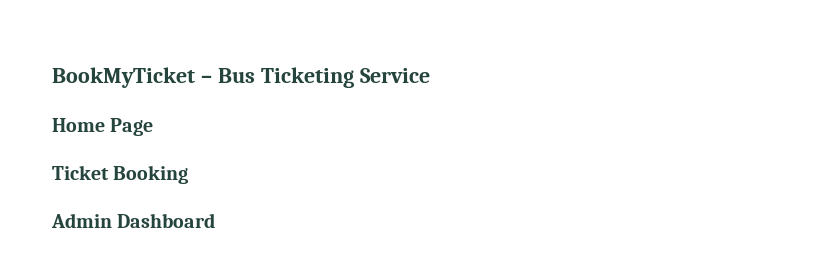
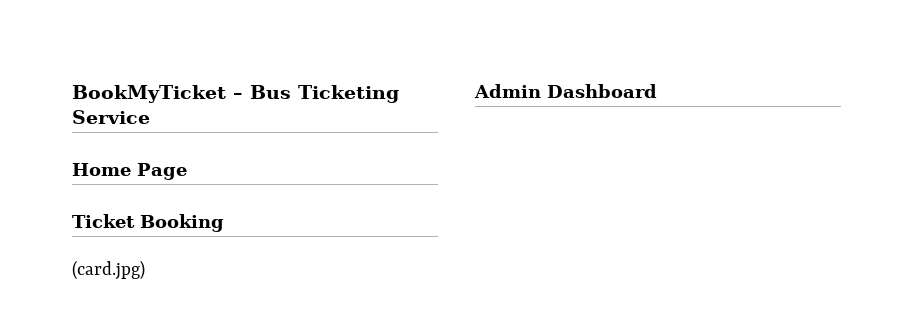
(189, 174) none -> [72,260,145,280] // (card.jpg)

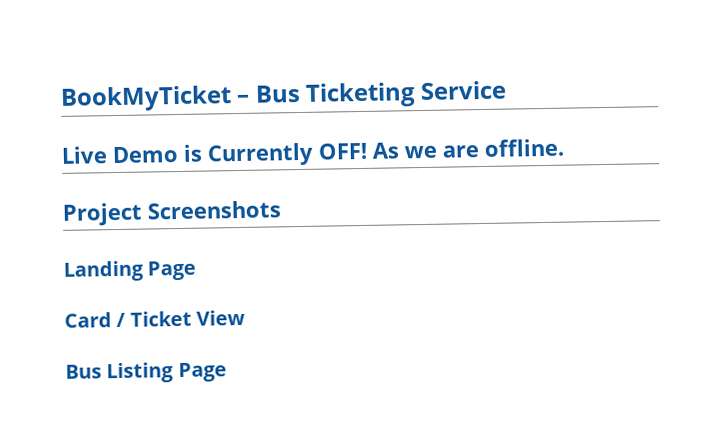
[72,163,187,180] [72,214,224,232] [72,260,145,280] [474,84,657,98] Home Page // Ticket Booking // (card.jpg) // Admin Dashboard -> [61,138,564,167] [62,200,281,226] [63,260,197,282] [64,309,246,328] [65,362,227,384] Live Demo is Currently OFF! As we are offline. // Project Screenshots // Landing Page // Card / Ticket View // Bus Listing Page

